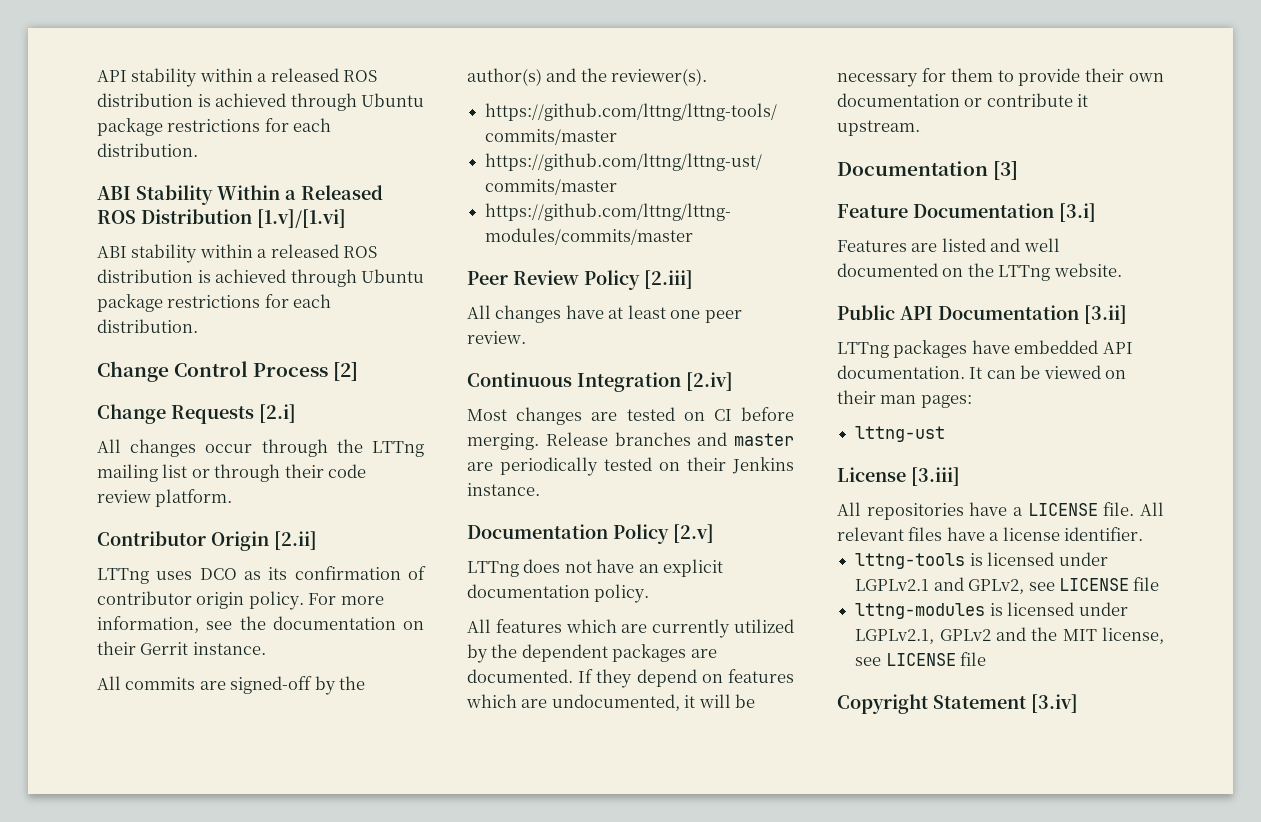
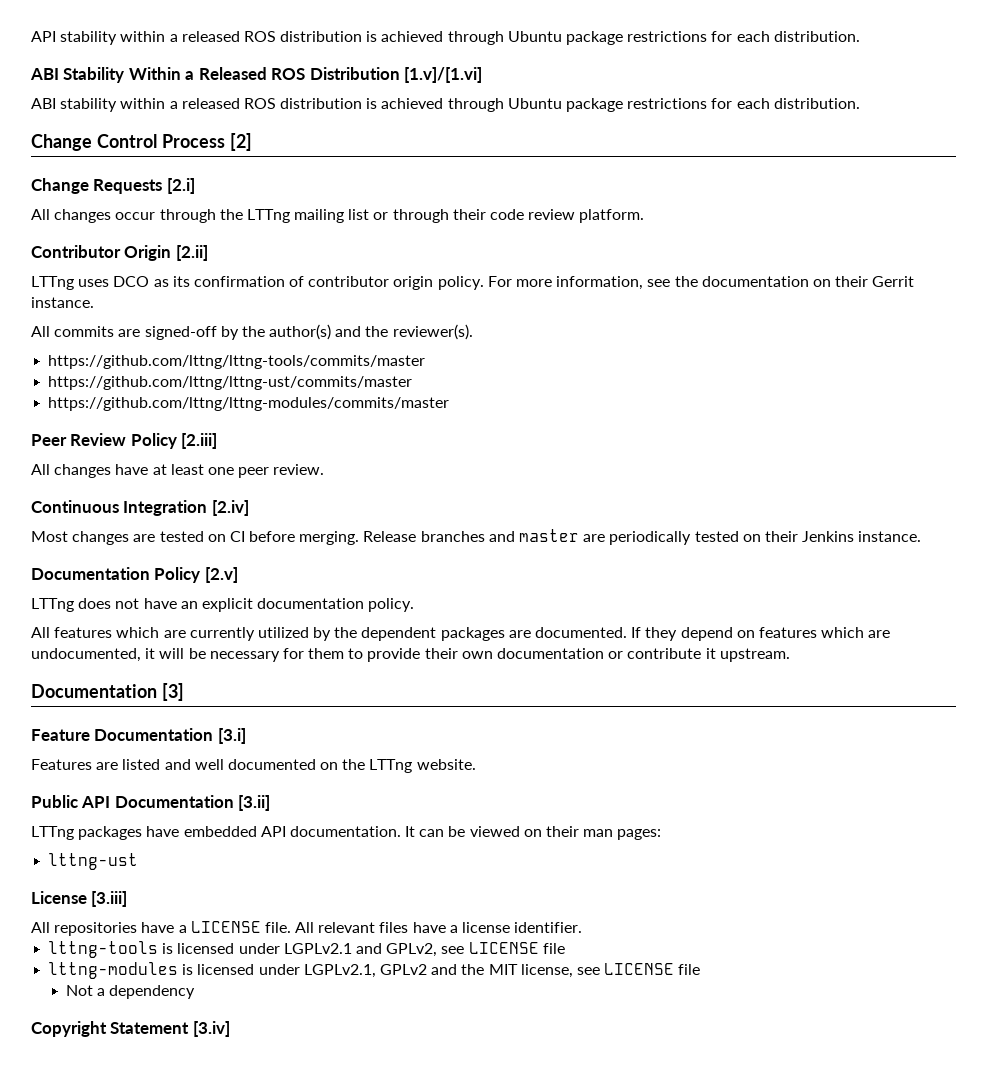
(987, 659) none -> [65,985,195,999] // Not a dependency

